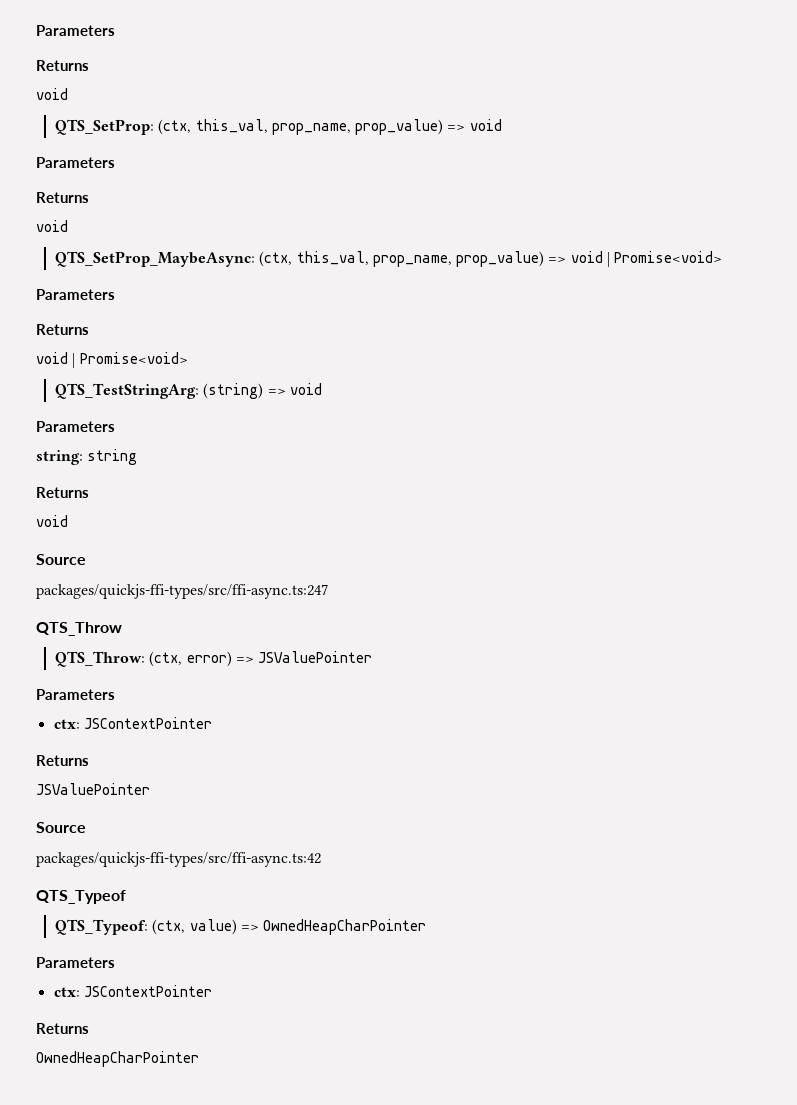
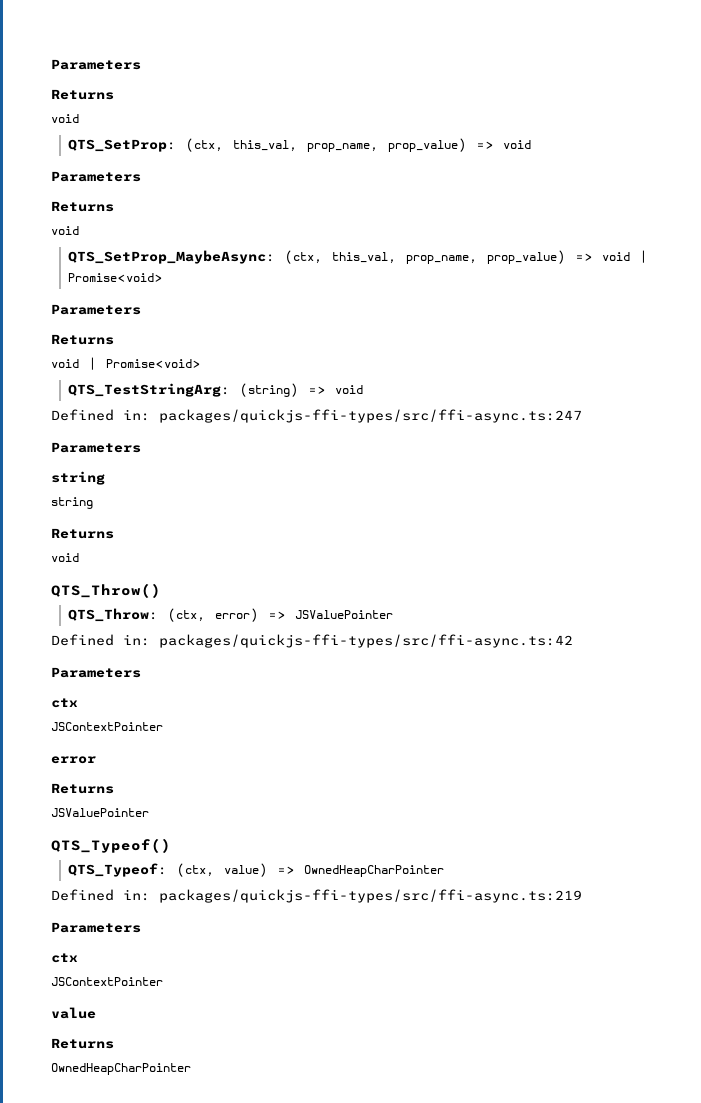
[36,421,115,432] [36,450,83,465] // Parameters // string: -> [51,409,582,423] [51,442,141,453] [51,471,105,485] // Defined in: packages/quickjs-ffi-types/src/ffi-async.ts:247 // Parameters // string //
[36,554,86,565] [36,584,328,599] [36,622,122,636] Source // packages/quickjs-ffi-types/src/ffi-async.ts:247 // QTS_Throw -> [51,583,161,598] QTS_Throw()
[36,689,115,700] [53,717,212,729] // Parameters // ctx: JSContextPointer -> [51,634,573,648] [51,667,141,678] [51,698,78,708] [51,722,163,731] [51,756,96,764] // Defined in: packages/quickjs-ffi-types/src/ffi-async.ts:42 // Parameters // ctx // JSContextPointer // error
[36,822,86,833] [36,852,321,867] [36,890,126,904] Source // packages/quickjs-ffi-types/src/ffi-async.ts:42 // QTS_Typeof -> [51,838,171,853] QTS_Typeof()
[36,957,115,968] [53,985,212,997] // Parameters // ctx: JSContextPointer -> [51,889,582,903] [51,922,141,933] [51,953,78,963] [51,977,163,986] [51,1007,96,1019] // Defined in: packages/quickjs-ffi-types/src/ffi-async.ts:219 // Parameters // ctx // JSContextPointer // value

